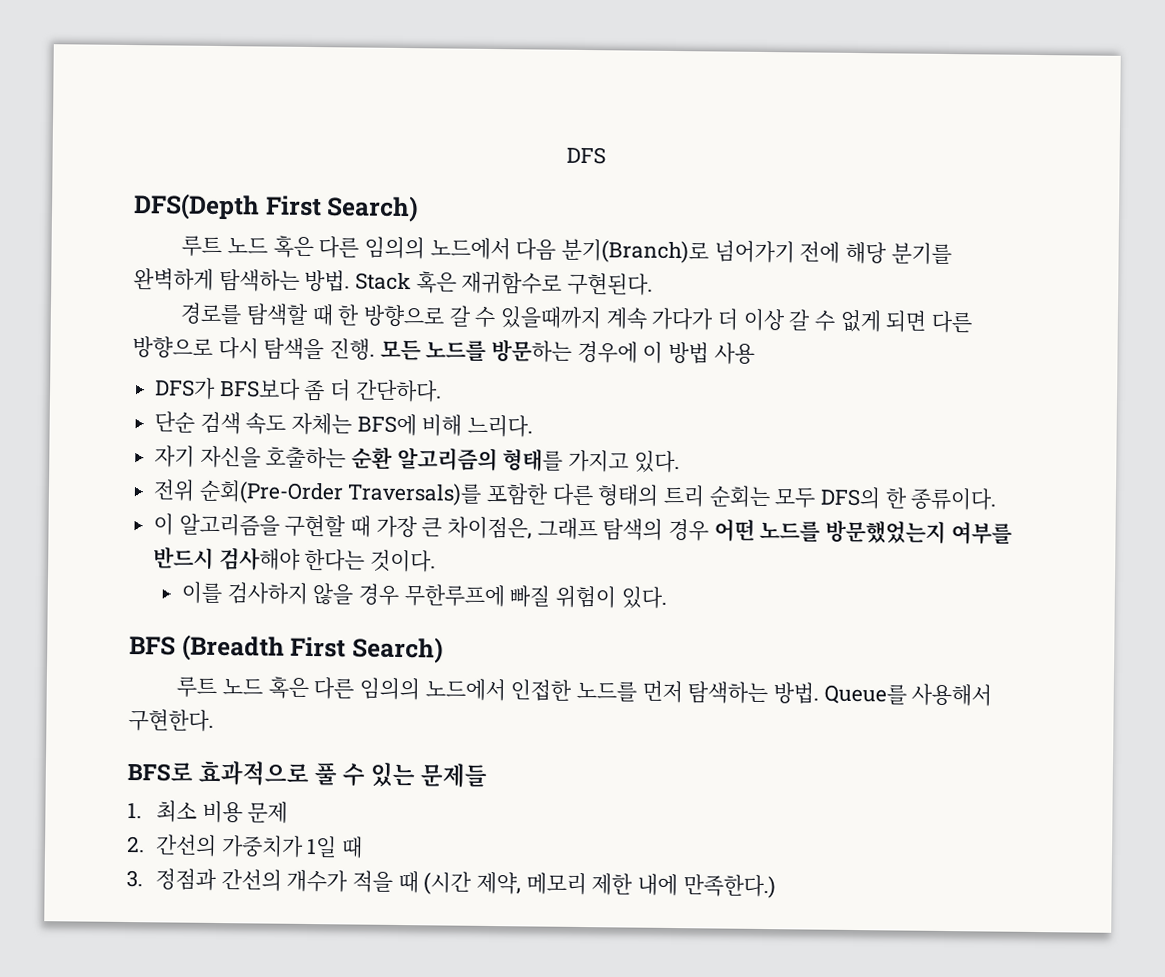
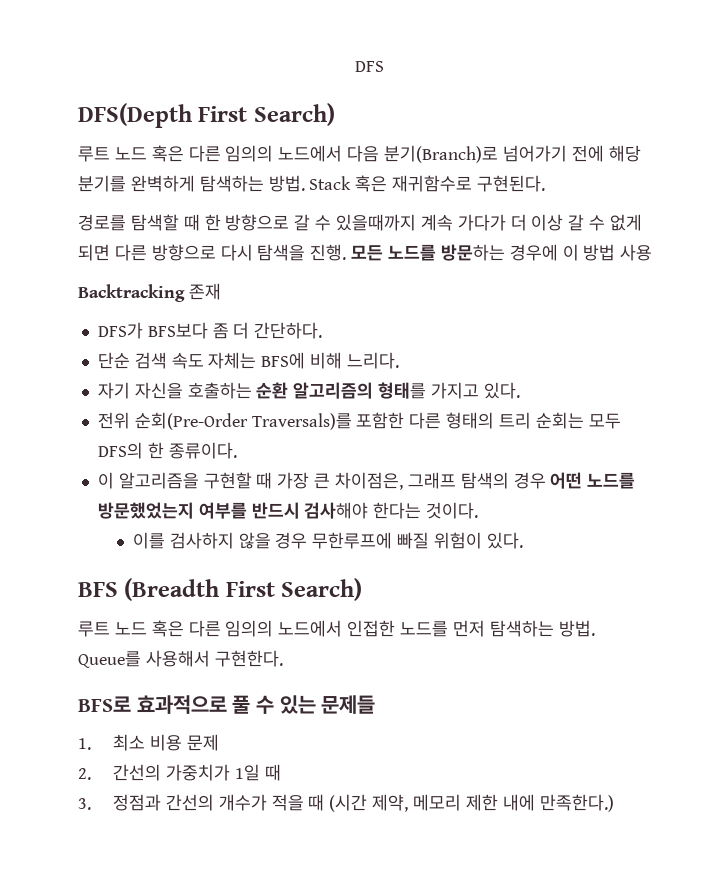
(755, 353) none -> [78,283,221,302] // Backtracking 존재

